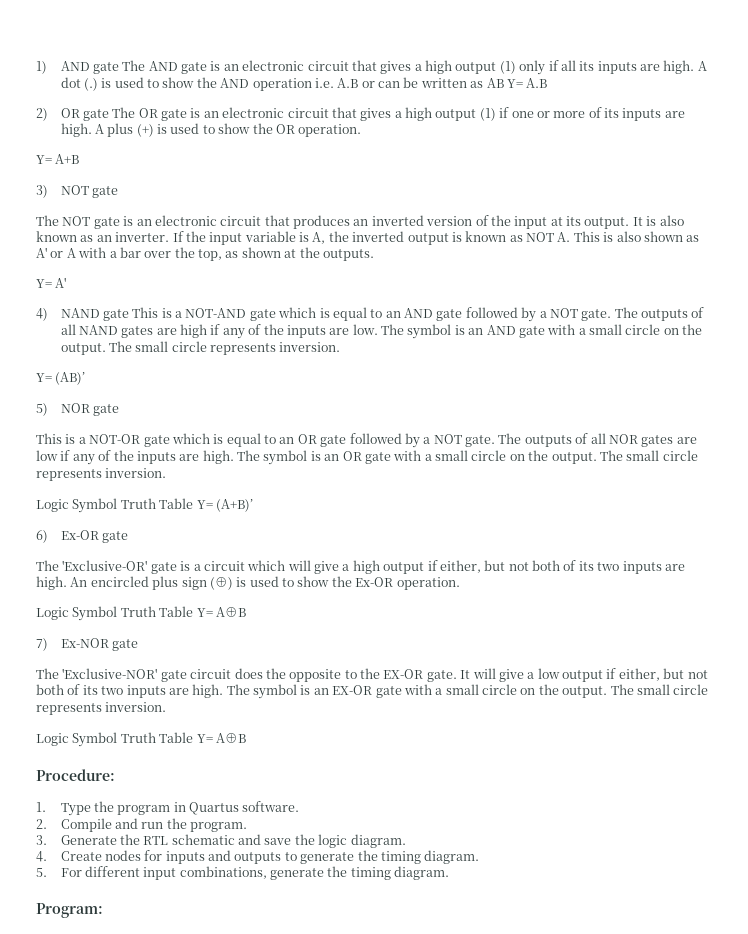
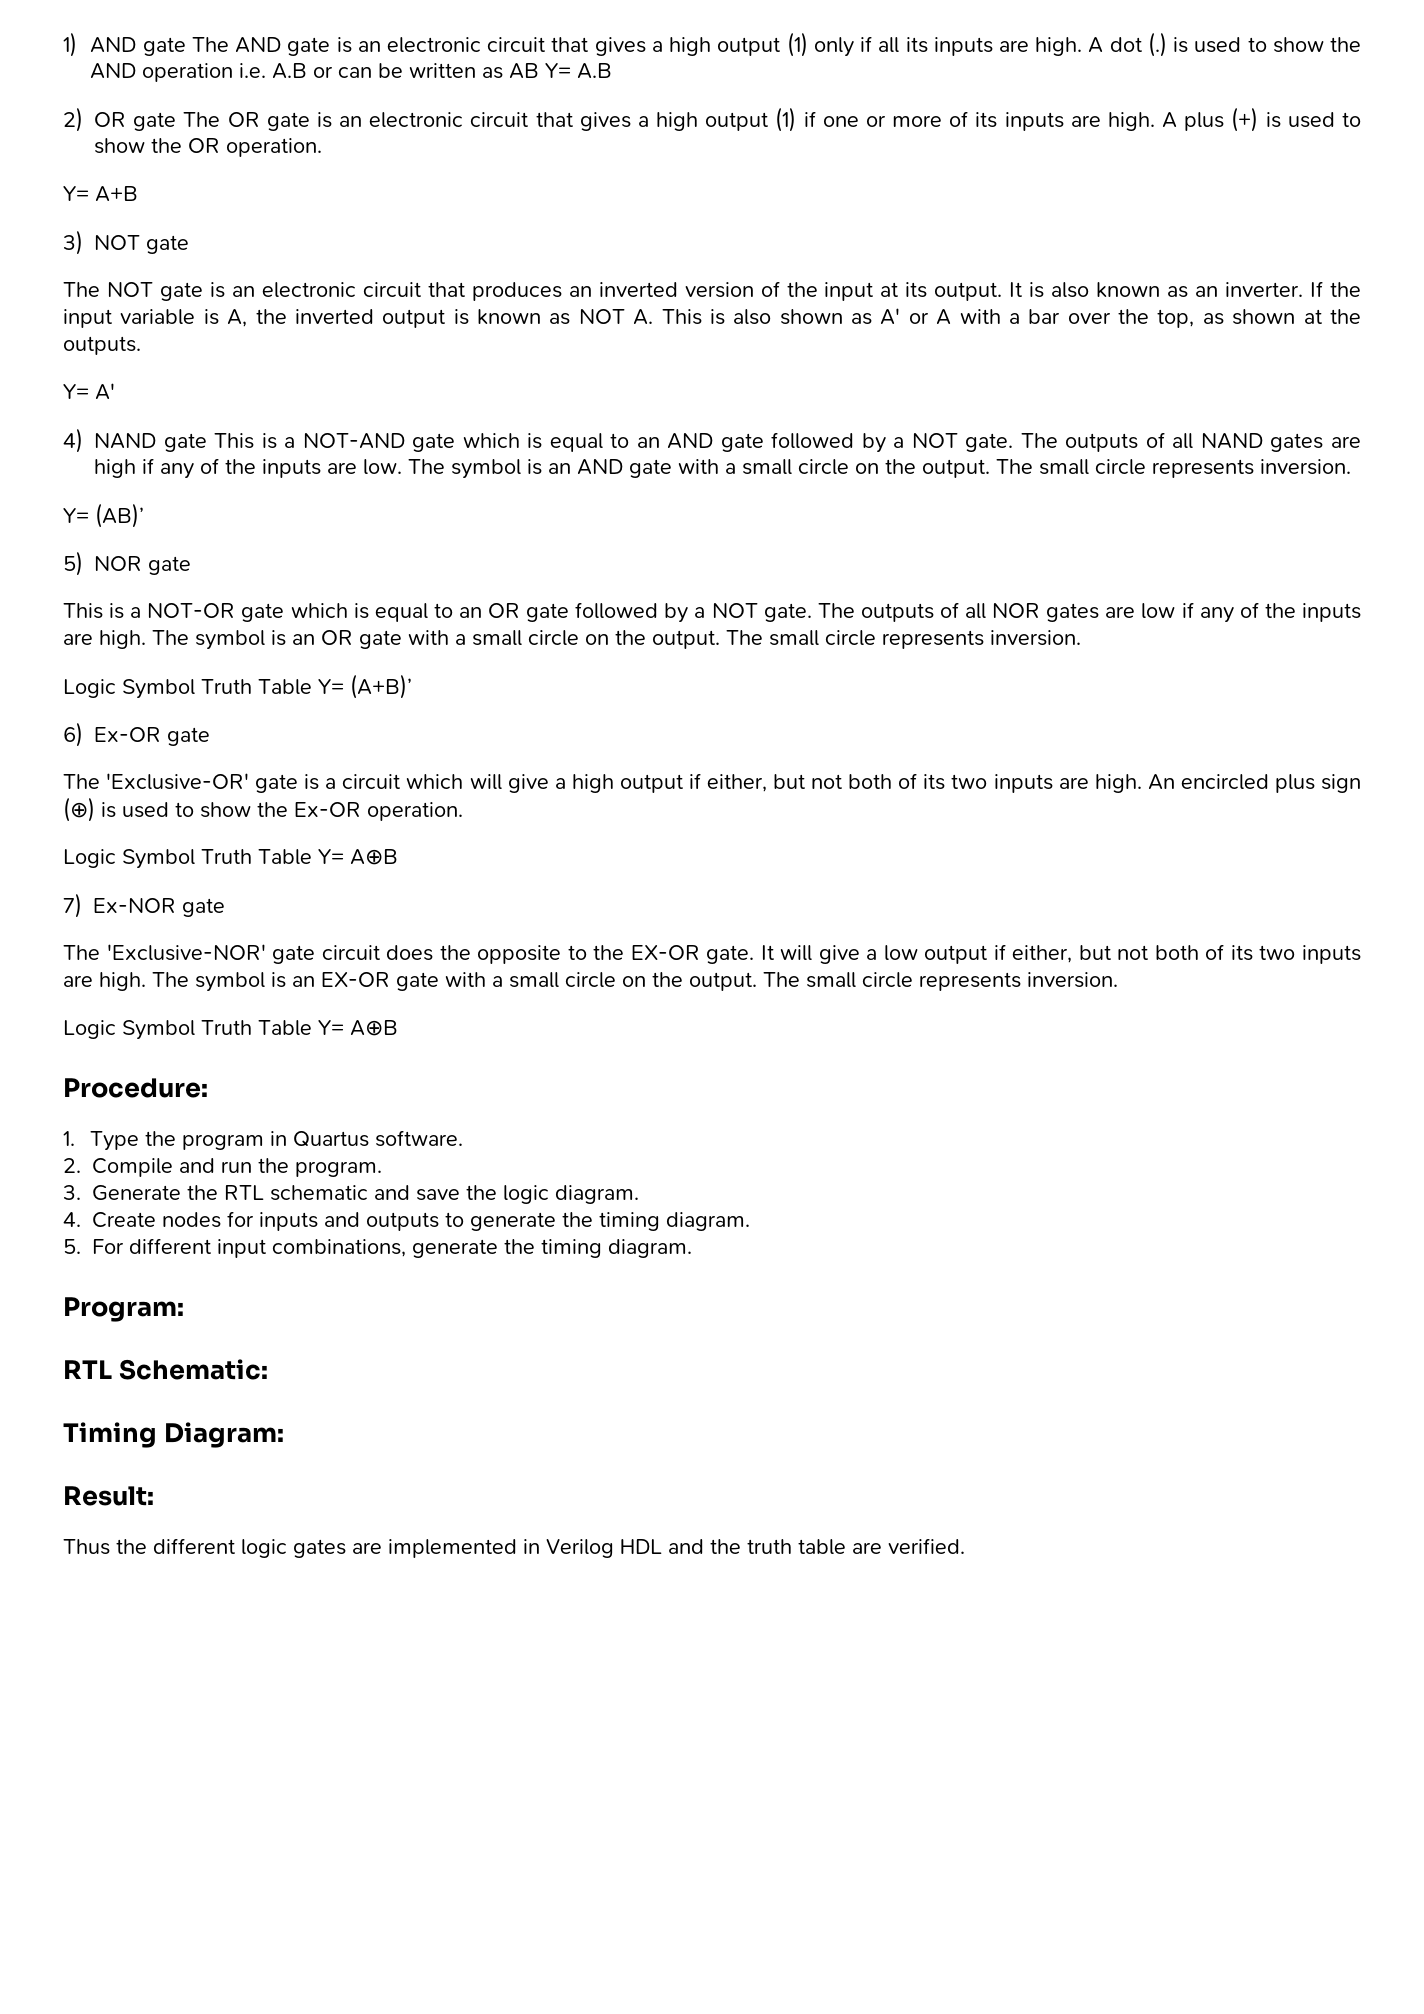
(103, 910) none -> [63,1359,268,1380] [63,1422,284,1448] [63,1486,154,1506] [63,1538,965,1558] // RTL Schematic: // Timing Diagram: // Result: // Thus the different logic gates are implemented in Verilog HDL and the truth table are verified.

